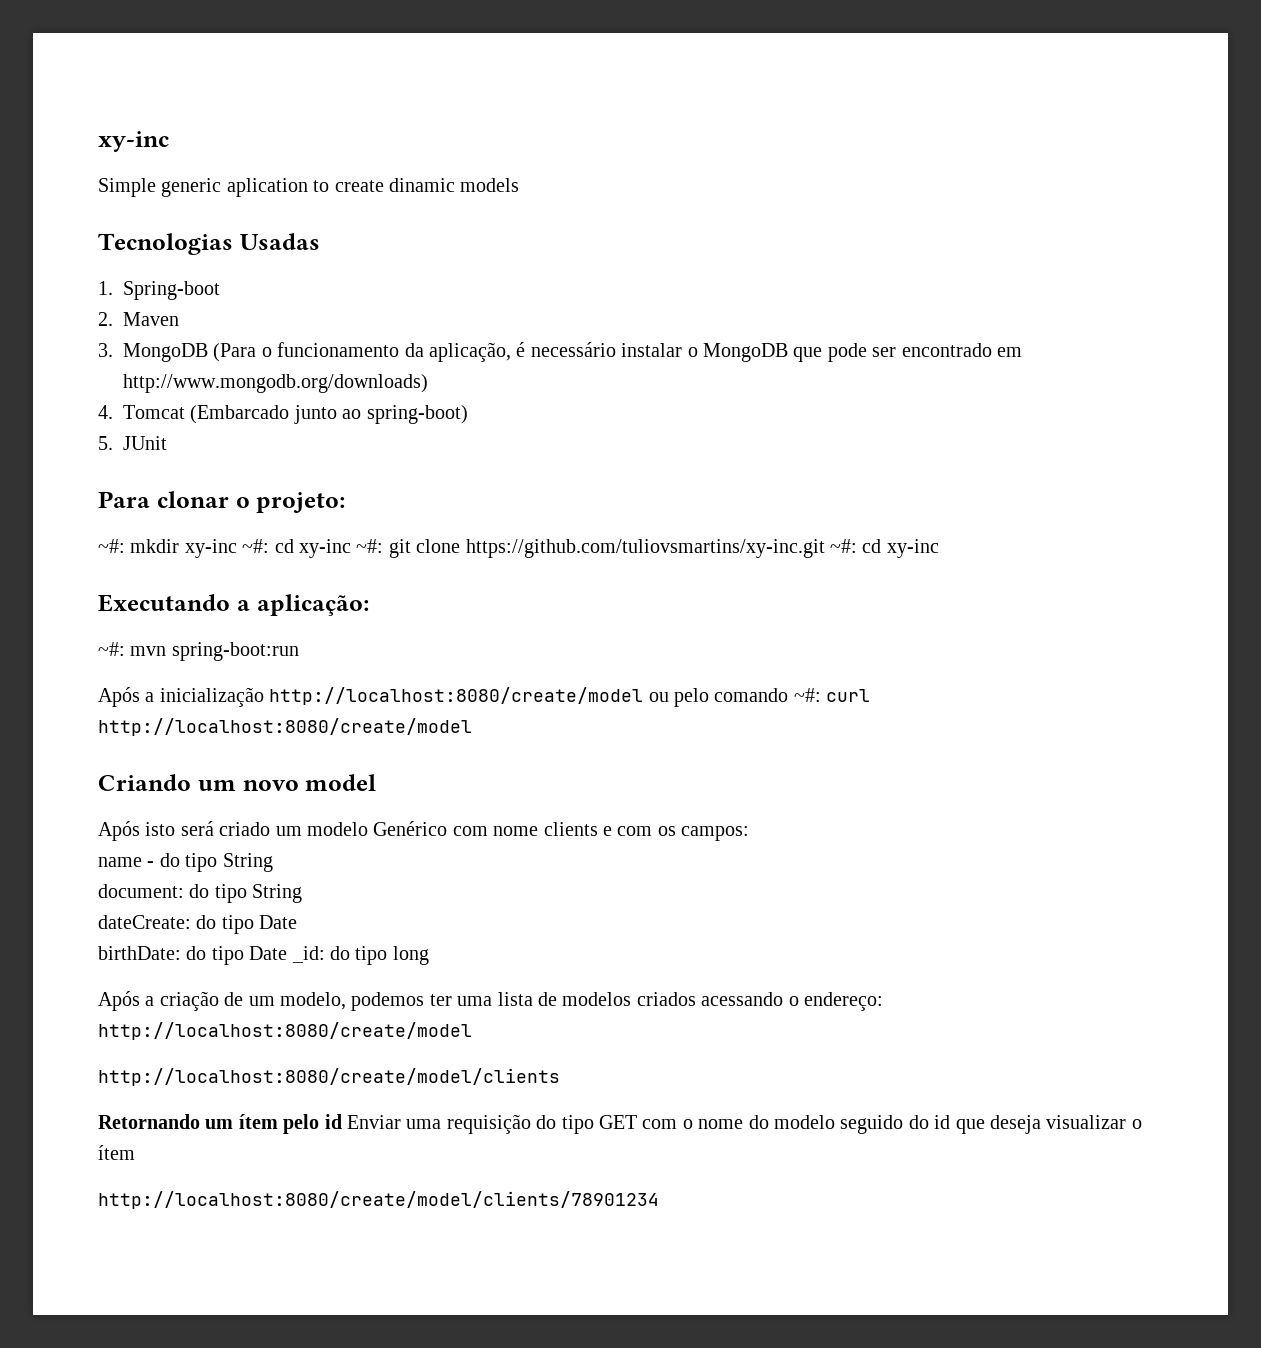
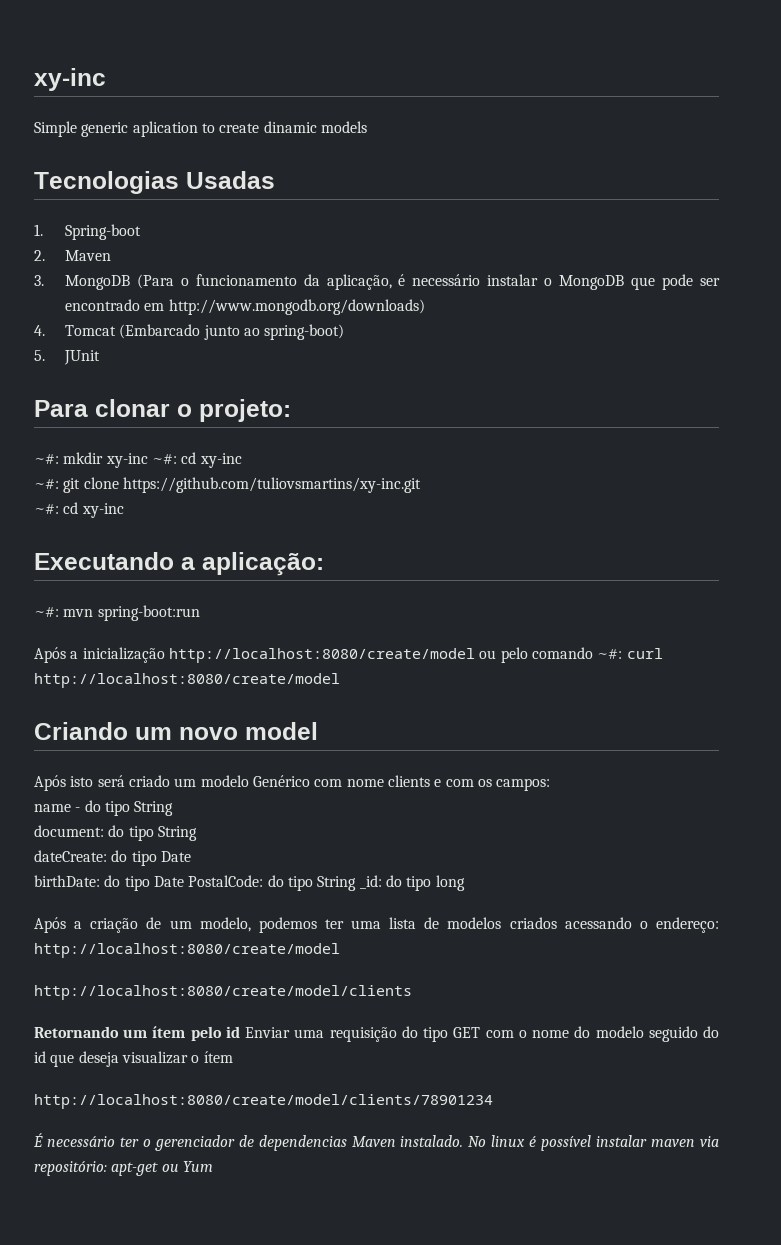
(351, 548) none -> (242, 460) //
(825, 548) none -> (421, 485) //
(288, 953) none -> [188,875,357,891] PostalCode: do tipo String
(659, 1200) none -> [33,1133,720,1151] [34,1161,213,1176] // É necessário ter o gerenciador de dependencias Maven instalado. No linux é possível instalar maven via repositório: apt-get ou Yum

